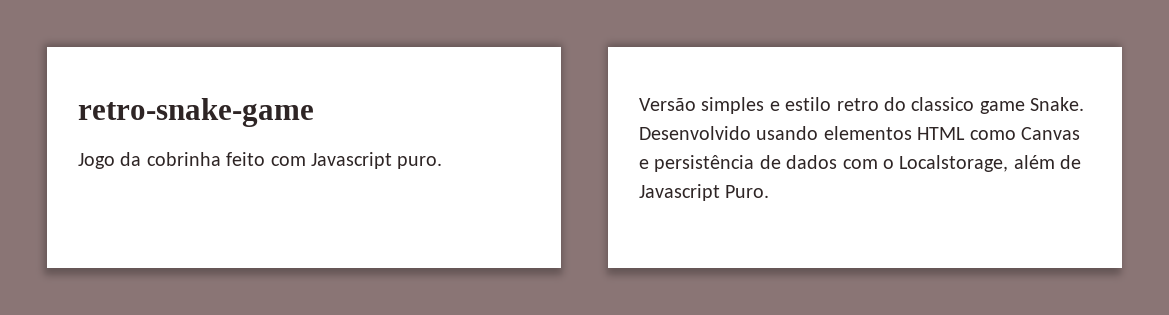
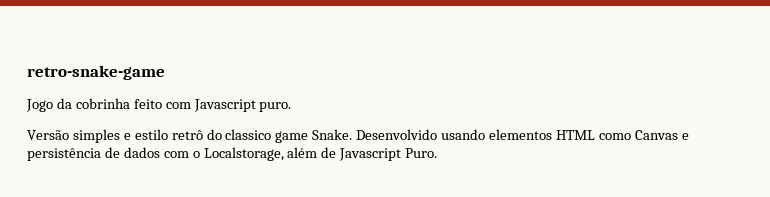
[836,98,879,111] retro -> [171,130,203,140] retrô

